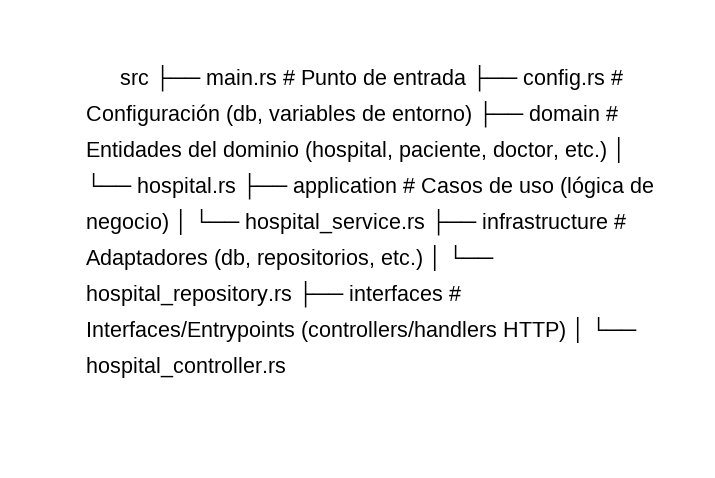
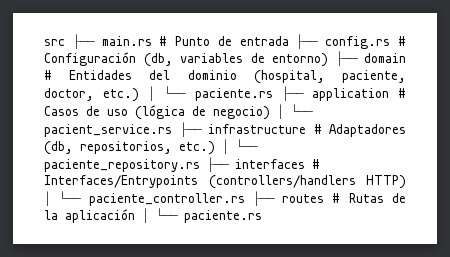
[137,177,236,198] hospital.rs -> [194,88,273,101] paciente.rs
[245,213,425,234] hospital_service.rs -> [44,124,172,137] pacient_service.rs
[86,285,292,306] hospital_repository.rs -> [44,159,200,172] paciente_repository.rs
[86,357,286,378] hospital_controller.rs -> [88,191,406,206] [44,208,262,223] paciente_controller.rs ├── routes # Rutas de la aplicación │ └── paciente.rs

